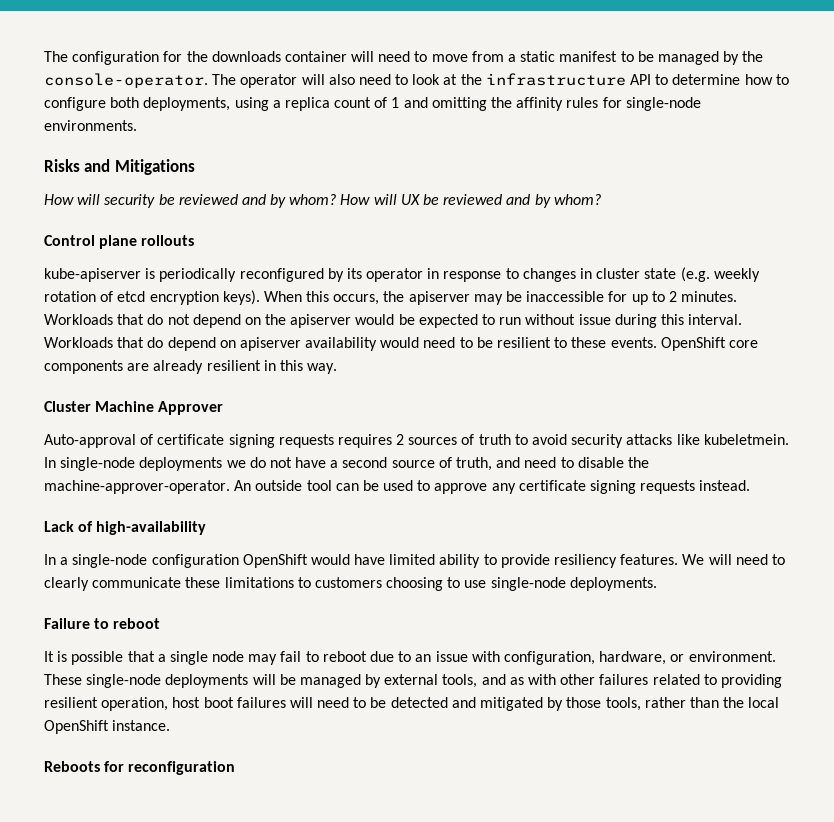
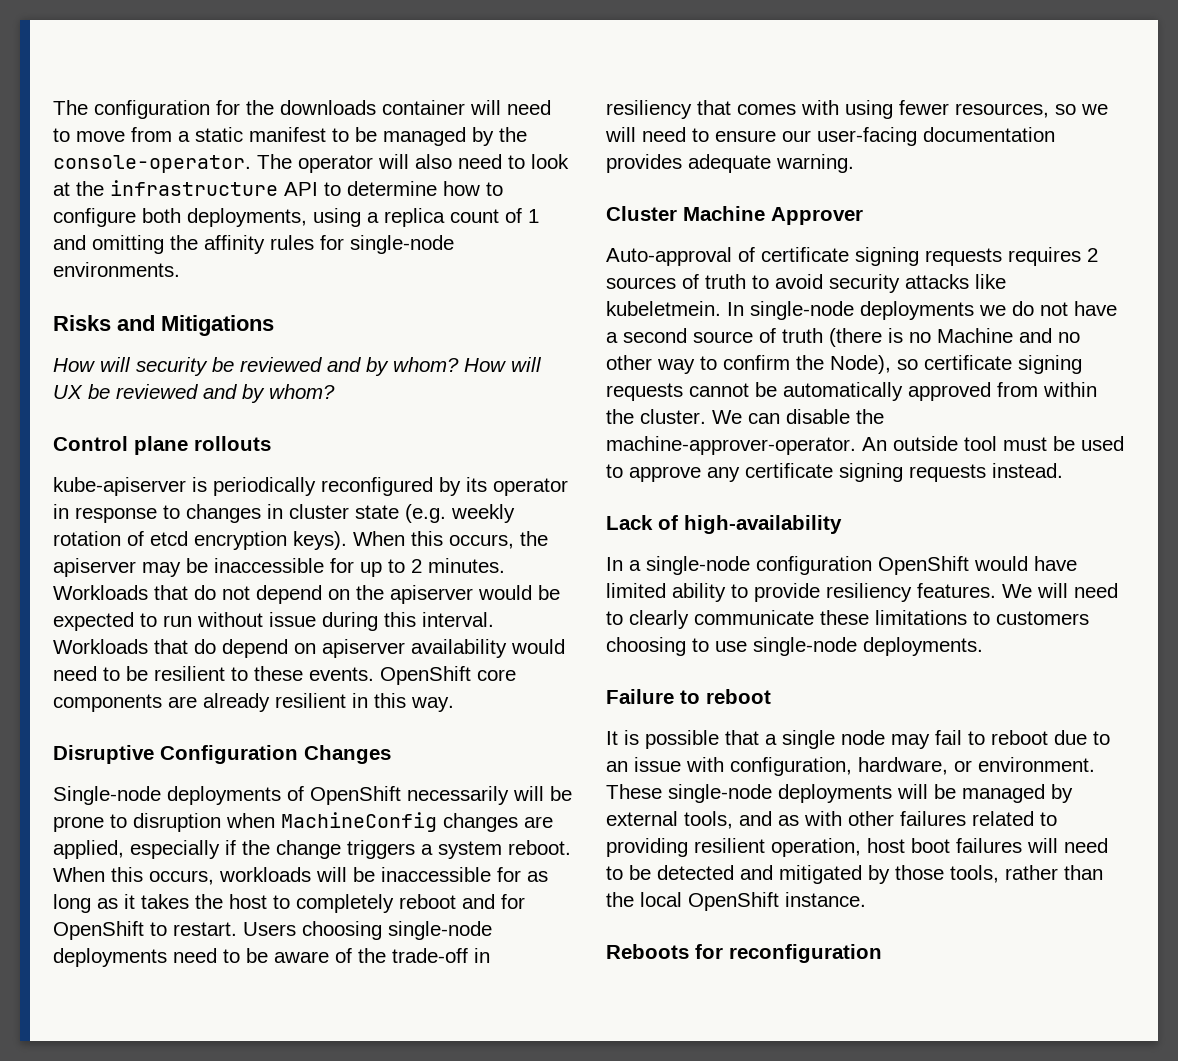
(338, 368) none -> [53,745,391,764] [53,786,572,805] [53,812,553,832] [53,840,571,859] [53,867,548,885] [53,894,525,913] [53,921,492,940] [53,948,490,967] [606,100,1108,119] [605,127,1055,146] [606,154,854,173] // Disruptive Configuration Changes // Single-node deployments of OpenShift necessarily will be prone to disruption when MachineConfig changes are applied, especially if the change triggers a system reboot. When this occurs, workloads will be inaccessible for as long as it takes the host to completely reboot and for OpenShift to restart. Users choosing single-node deployments need to be aware of the trade-off in resiliency that comes with using fewer resources, so we will need to ensure our user-facing documentation provides adequate warning.
[456,457,574,471] truth, and need to -> [782,328,1080,347] [606,355,1082,374] [606,382,1097,401] [606,409,780,424] truth (there is no Machine and no other way to confirm the Node), so certificate signing requests cannot be automatically approved from within the cluster. We can
[335,483,359,491] can -> [1003,437,1047,451] must

